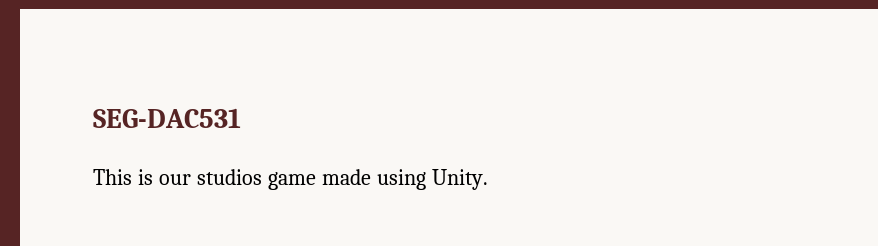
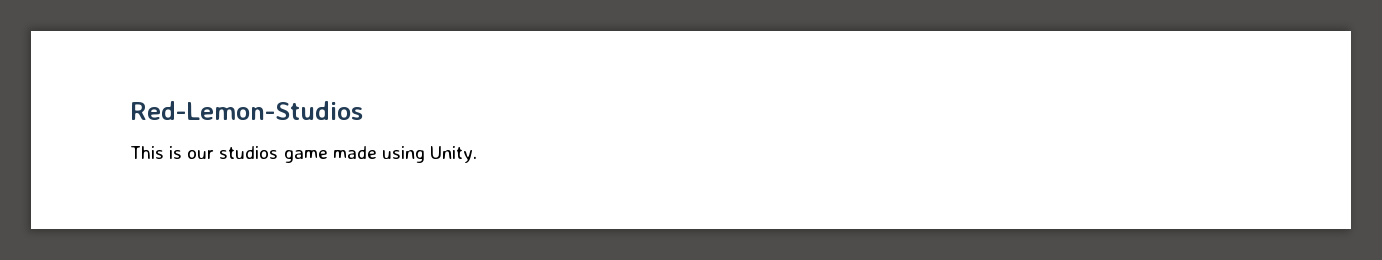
[93,108,241,128] SEG-DAC531 -> [130,101,363,120] Red-Lemon-Studios

